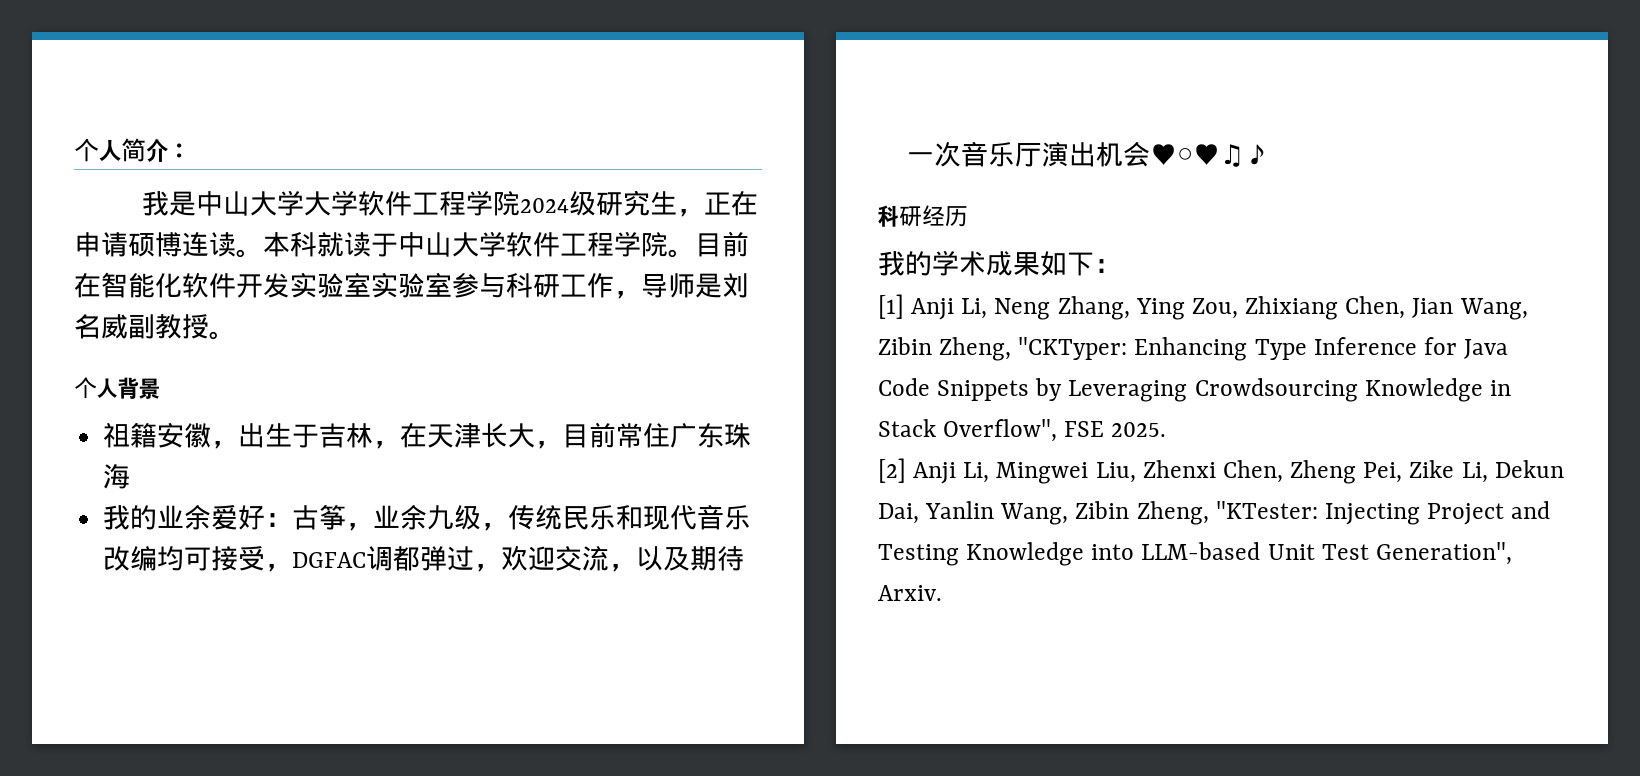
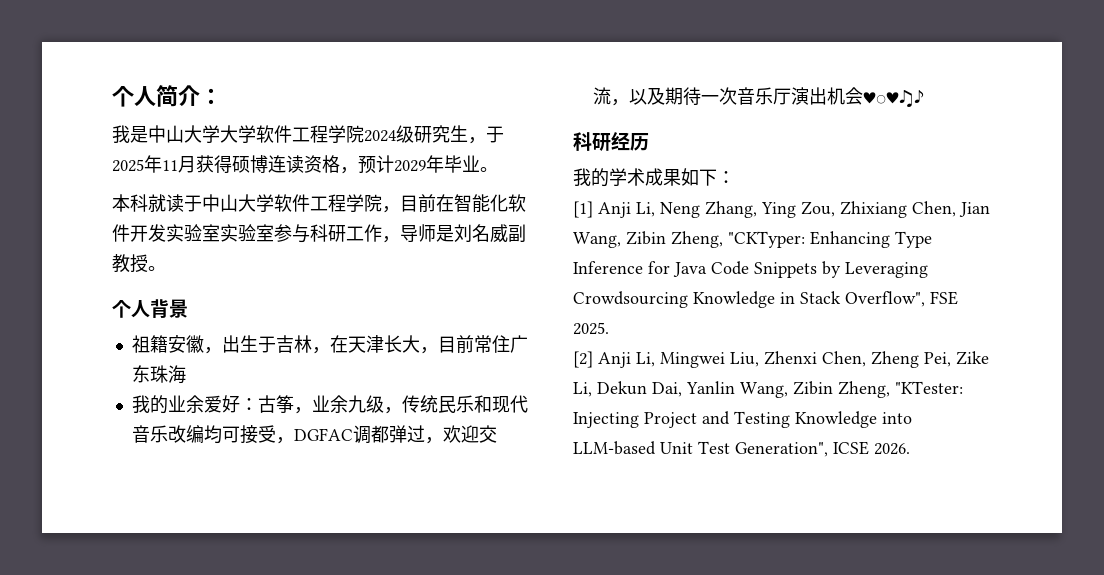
[703,191,758,216] [74,232,263,258] 正在申请硕博连读。 -> [486,126,504,143] [112,155,498,174] 于2025年11月获得硕博连读资格，预计2029年毕业。 //
[668,249,695,258] 。 -> [382,206,400,213] ，
[878,585,942,601] Arxiv. -> [833,441,910,455] ICSE 2026.

